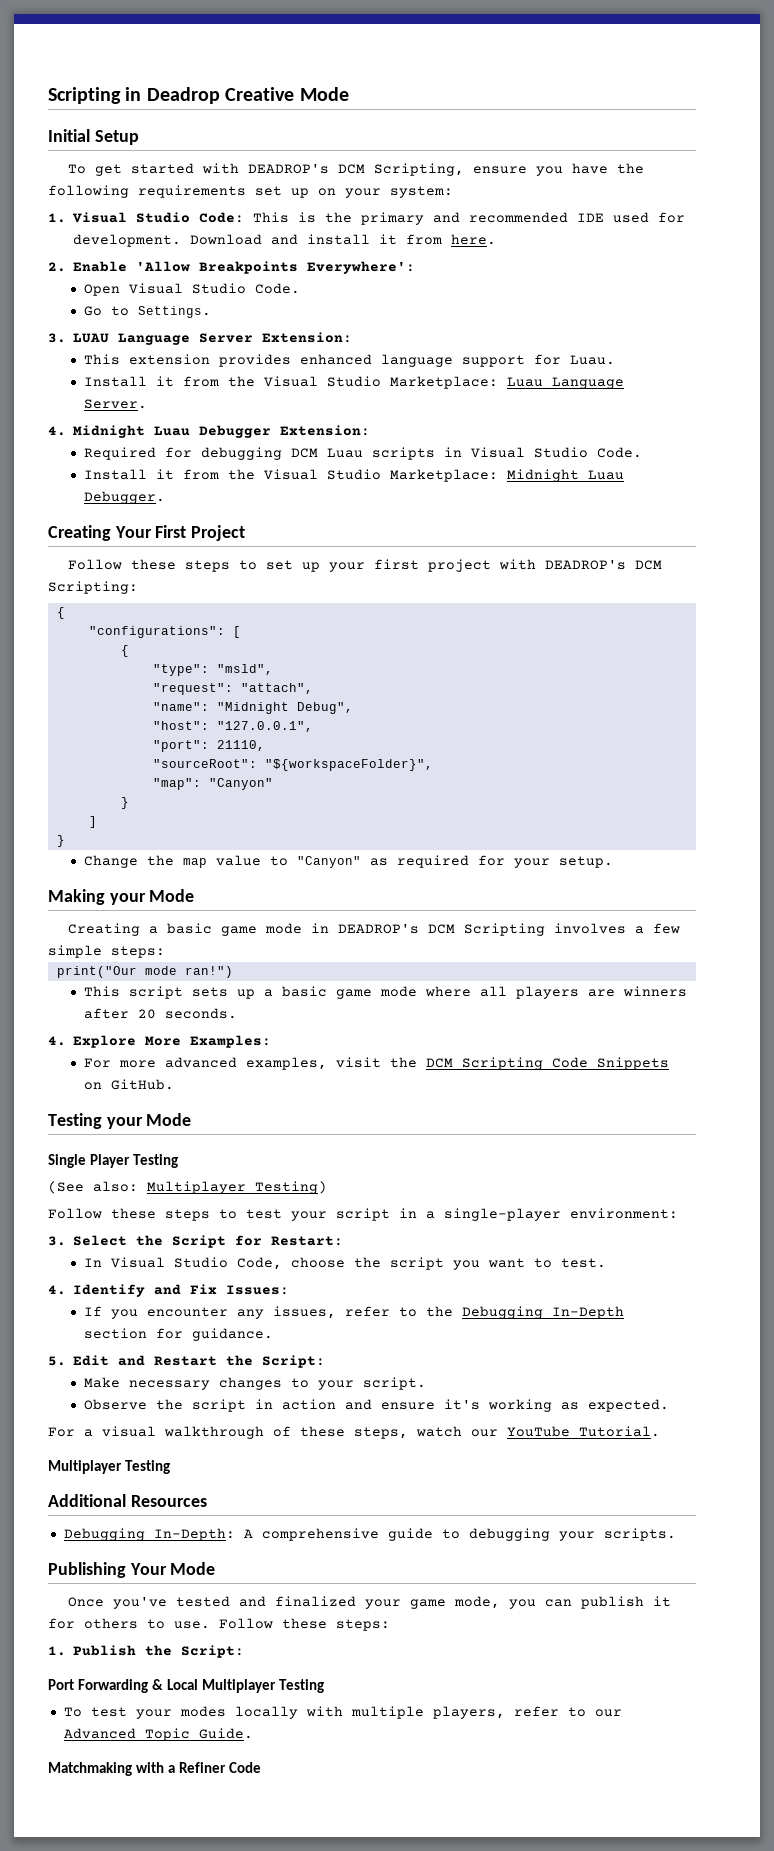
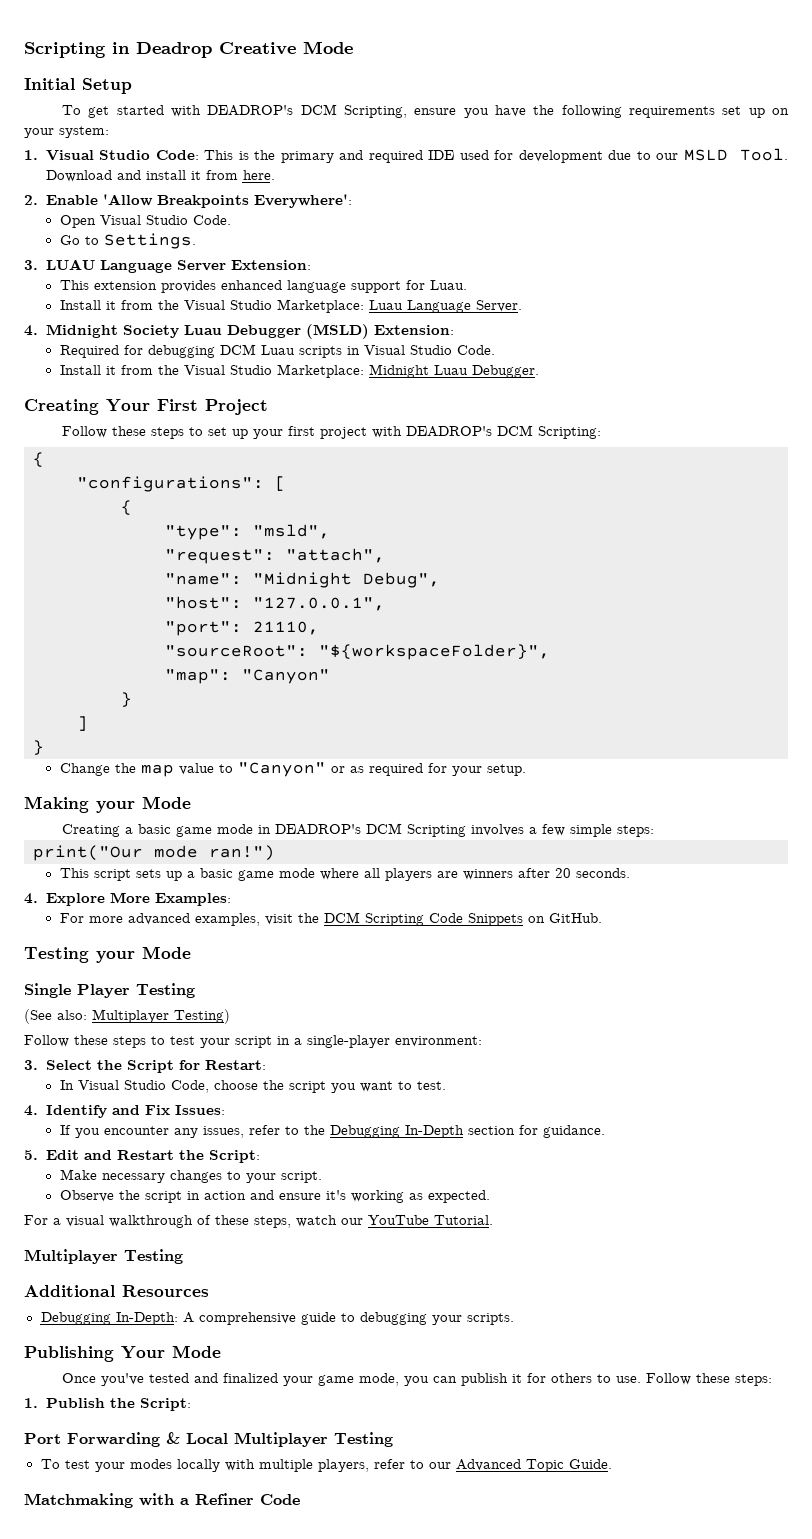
[469,212,569,223] recommended -> [368,150,423,163] required
[73,234,182,247] development. -> [518,148,789,163] development due to our MSLD Tool.
(146, 431) none -> [122,325,179,338] Society
(272, 431) none -> [305,324,369,339] (MSLD)
(362, 862) none -> [330,766,345,773] or

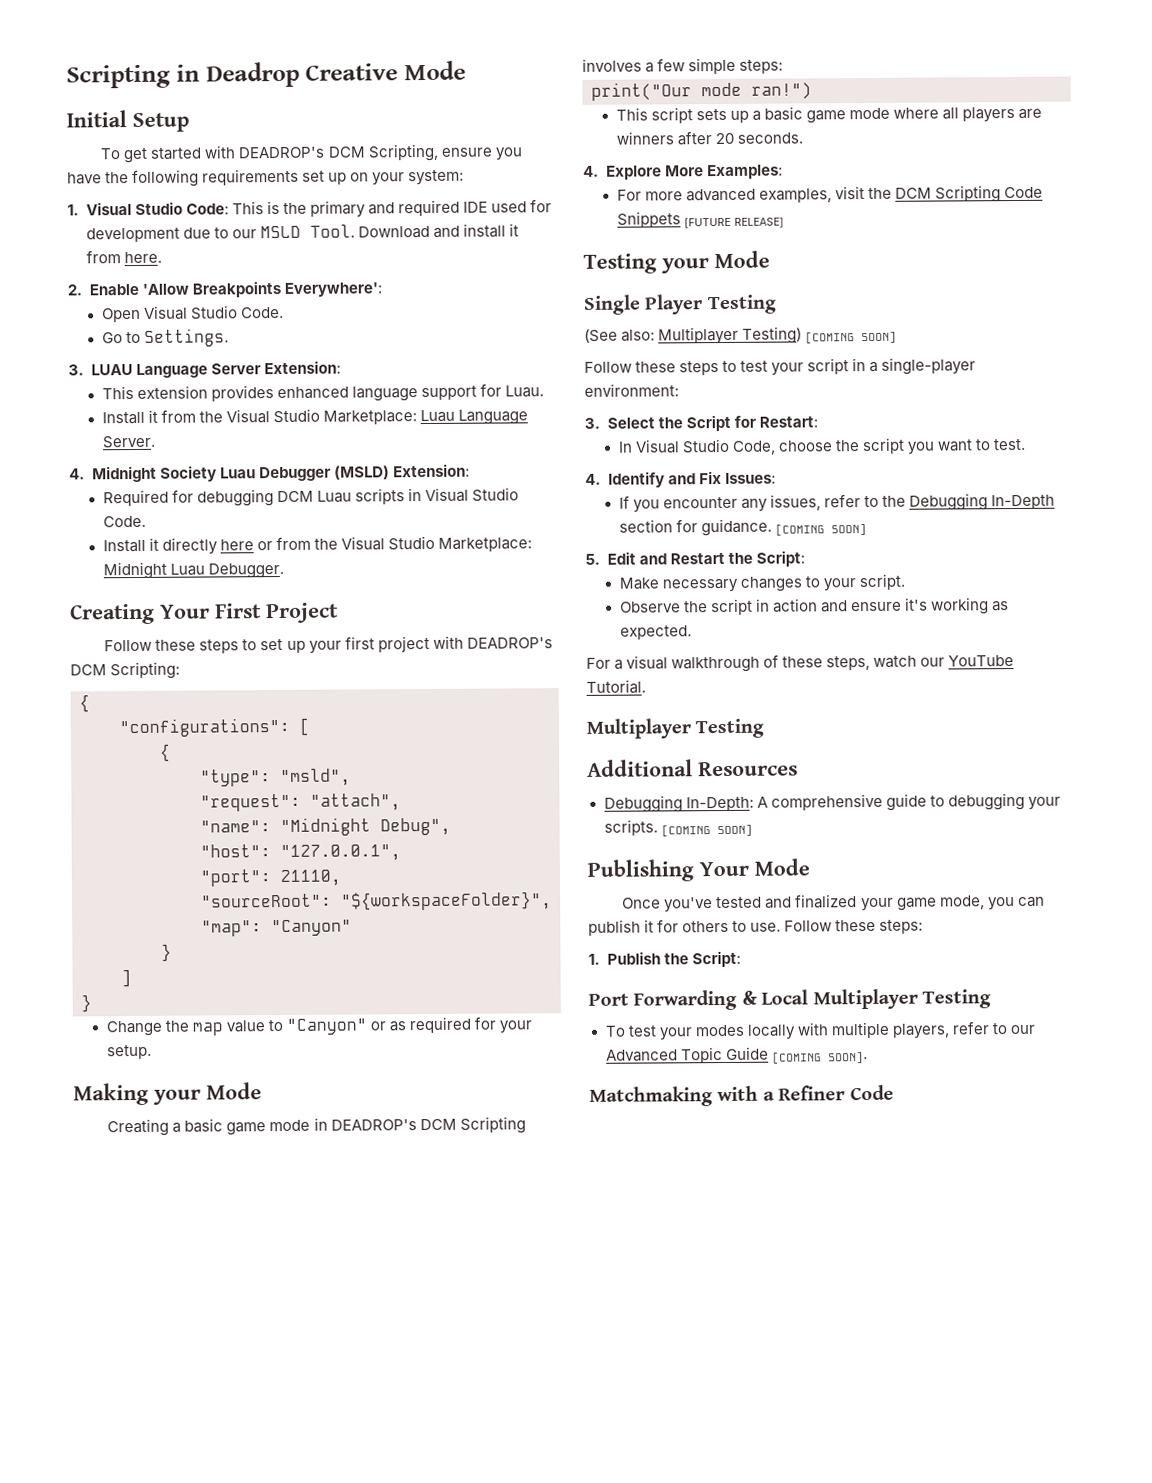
(116, 370) none -> [162,537,274,555] directly here or
[527,913,602,923] on GitHub. -> [683,217,785,229] [FUTURE RELEASE]
(230, 1016) none -> [805,331,898,344] [COMING SOON]
(605, 1131) none -> [775,524,868,536] [COMING SOON]
(514, 1319) none -> [660,824,753,837] [COMING SOON]
[568,1459,612,1469] Guide. -> [725,1046,868,1064] Guide [COMING SOON].

